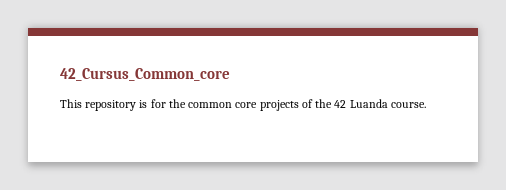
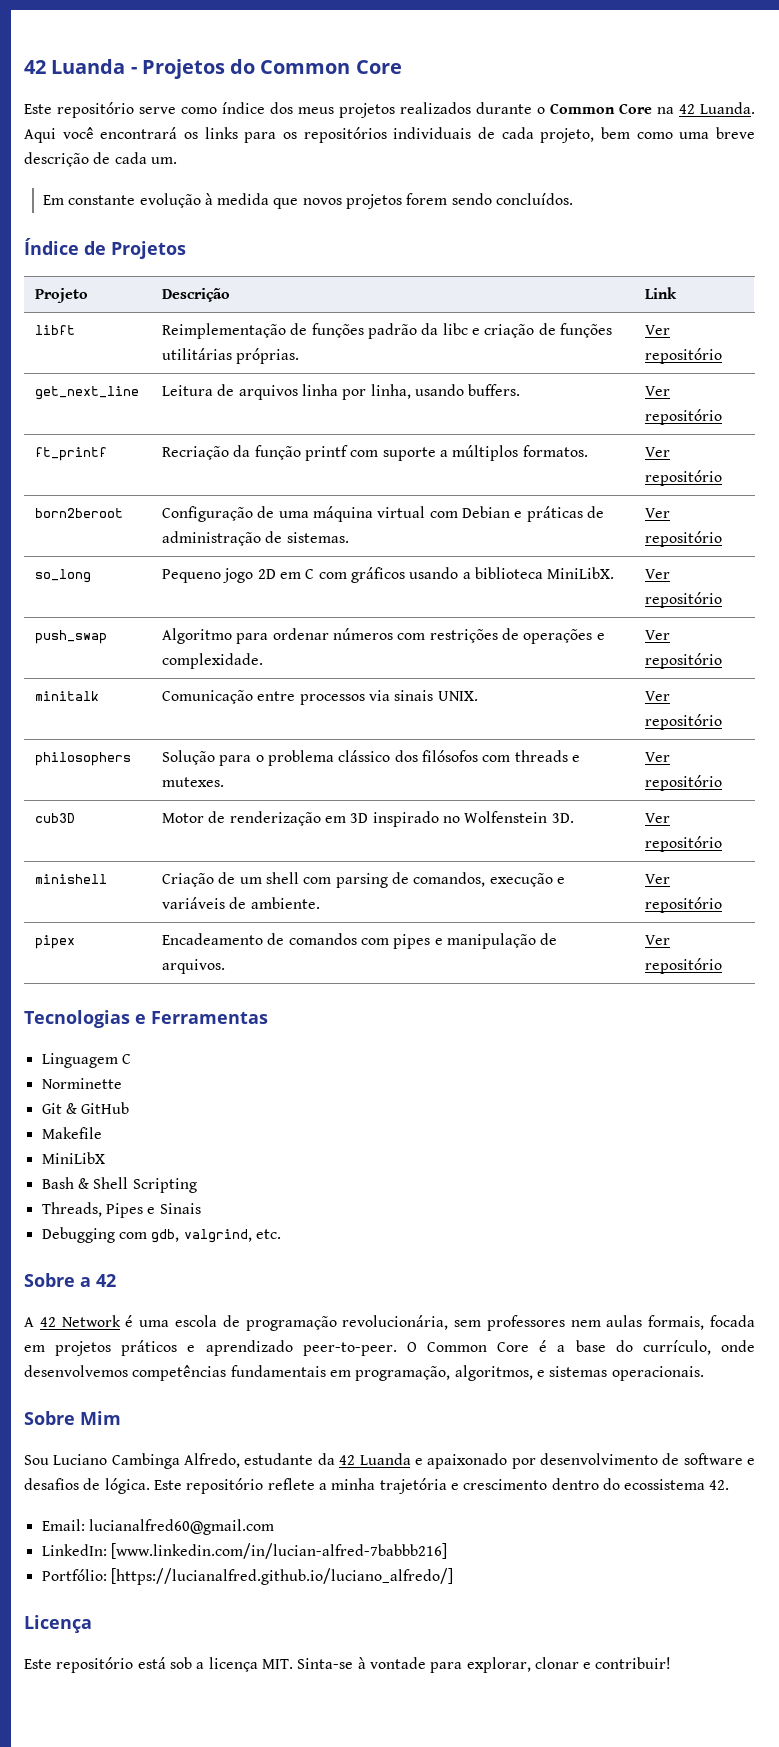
[60,68,230,81] [60,99,426,111] 42_Cursus_Common_core // This repository is for the common core projects of the 42 Luanda course. -> [24,59,402,79] [24,102,755,118] [24,127,755,143] [24,152,177,167] [42,193,574,209] [24,238,186,259] [35,288,89,303] [162,288,231,302] [645,287,678,299] [35,325,76,335] [162,323,613,339] [162,348,300,364] [645,325,671,335] [645,348,723,364] [35,386,140,400] [162,384,521,400] [645,386,671,396] [645,409,723,425] [35,447,108,461] [162,445,588,461] [645,447,671,457] [645,470,723,486] [35,508,124,518] [162,506,605,522] [162,531,349,546] [645,508,671,518] [645,531,723,547] [35,569,92,583] [162,567,615,583] [645,569,671,579] [645,592,723,608] [35,630,108,644] [162,628,605,644] [162,653,264,669] [645,630,671,640] [645,653,723,669] [35,691,100,701] [162,690,478,705] [645,691,671,701] [645,714,723,730] [35,752,132,766] [162,750,581,766] [162,777,225,787] [645,752,671,762] [645,775,723,791] [35,813,76,823] [162,811,574,827] [645,813,671,823] [645,836,723,852] [35,874,108,884] [162,872,566,888] [162,897,320,909] [645,874,671,884] [645,897,723,913] [35,935,76,949] [162,933,558,949] [162,959,226,974] [645,935,671,945] [645,958,723,974] [24,1010,268,1028] [41,1053,131,1068] [41,1078,122,1089] [41,1102,130,1114] [41,1127,102,1139] [41,1152,105,1164] [41,1177,197,1193] [41,1202,201,1218] [41,1227,281,1243] [24,1273,116,1287] [24,1315,756,1331] [24,1340,755,1356] [24,1365,704,1381] [24,1411,121,1425] [24,1453,755,1469] [24,1478,730,1494] [41,1519,274,1535] [41,1543,447,1559] [41,1568,453,1585] [24,1615,92,1633] [24,1657,672,1673] 42 Luanda - Projetos do Common Core // Este repositório serve como índice dos meus projetos realizados durante o Common Core na 42 Luanda. Aqui você encontrará os links para os repositórios individuais de cada projeto, bem como uma breve descrição de cada um. // Em constante evolução à medida que novos projetos forem sendo concluídos. // Índice de Projetos // Projeto | Descrição | Link // libft | Reimplementação de funções padrão da libc e criação de funções utilitárias próprias. | Ver repositório // get_next_line | Leitura de arquivos linha por linha, usando buffers. | Ver repositório // ft_printf | Recriação da função printf com suporte a múltiplos formatos. | Ver repositório // born2beroot | Configuração de uma máquina virtual com Debian e práticas de administração de sistemas. | Ver repositório // so_long | Pequeno jogo 2D em C com gráficos usando a biblioteca MiniLibX. | Ver repositório // push_swap | Algoritmo para ordenar números com restrições de operações e complexidade. | Ver repositório // minitalk | Comunicação entre processos via sinais UNIX. | Ver repositório // philosophers | Solução para o problema clássico dos filósofos com threads e mutexes. | Ver repositório // cub3D | Motor de renderização em 3D inspirado no Wolfenstein 3D. | Ver repositório // minishell | Criação de um shell com parsing de comandos, execução e variáveis de ambiente. | Ver repositório // pipex | Encadeamento de comandos com pipes e manipulação de arquivos. | Ver repositório // Tecnologias e Ferramentas // Linguagem C // Norminette // Git & GitHub // Makefile // MiniLibX // Bash & Shell Scripting // Threads, Pipes e Sinais // Debugging com gdb, valgrind, etc. // Sobre a 42 // A 42 Network é uma escola de programação revolucionária, sem professores nem aulas formais, focada em projetos práticos e aprendizado peer-to-peer. O Common Core é a base do currículo, onde desenvolvemos competências fundamentais em programação, algoritmos, e sistemas operacionais. // Sobre Mim // Sou Luciano Cambinga Alfredo, estudante da 42 Luanda e apaixonado por desenvolvimento de software e desafios de lógica. Este repositório reflete a minha trajetória e crescimento dentro do ecossistema 42. // Email: lucianalfred60@gmail.com // LinkedIn: [www.linkedin.com/in/lucian-alfred-7babbb216] // Portfólio: [https://lucianalfred.github.io/luciano_alfredo/] // Licença // Este repositório está sob a licença MIT. Sinta-se à vontade para explorar, clonar e contribuir!

